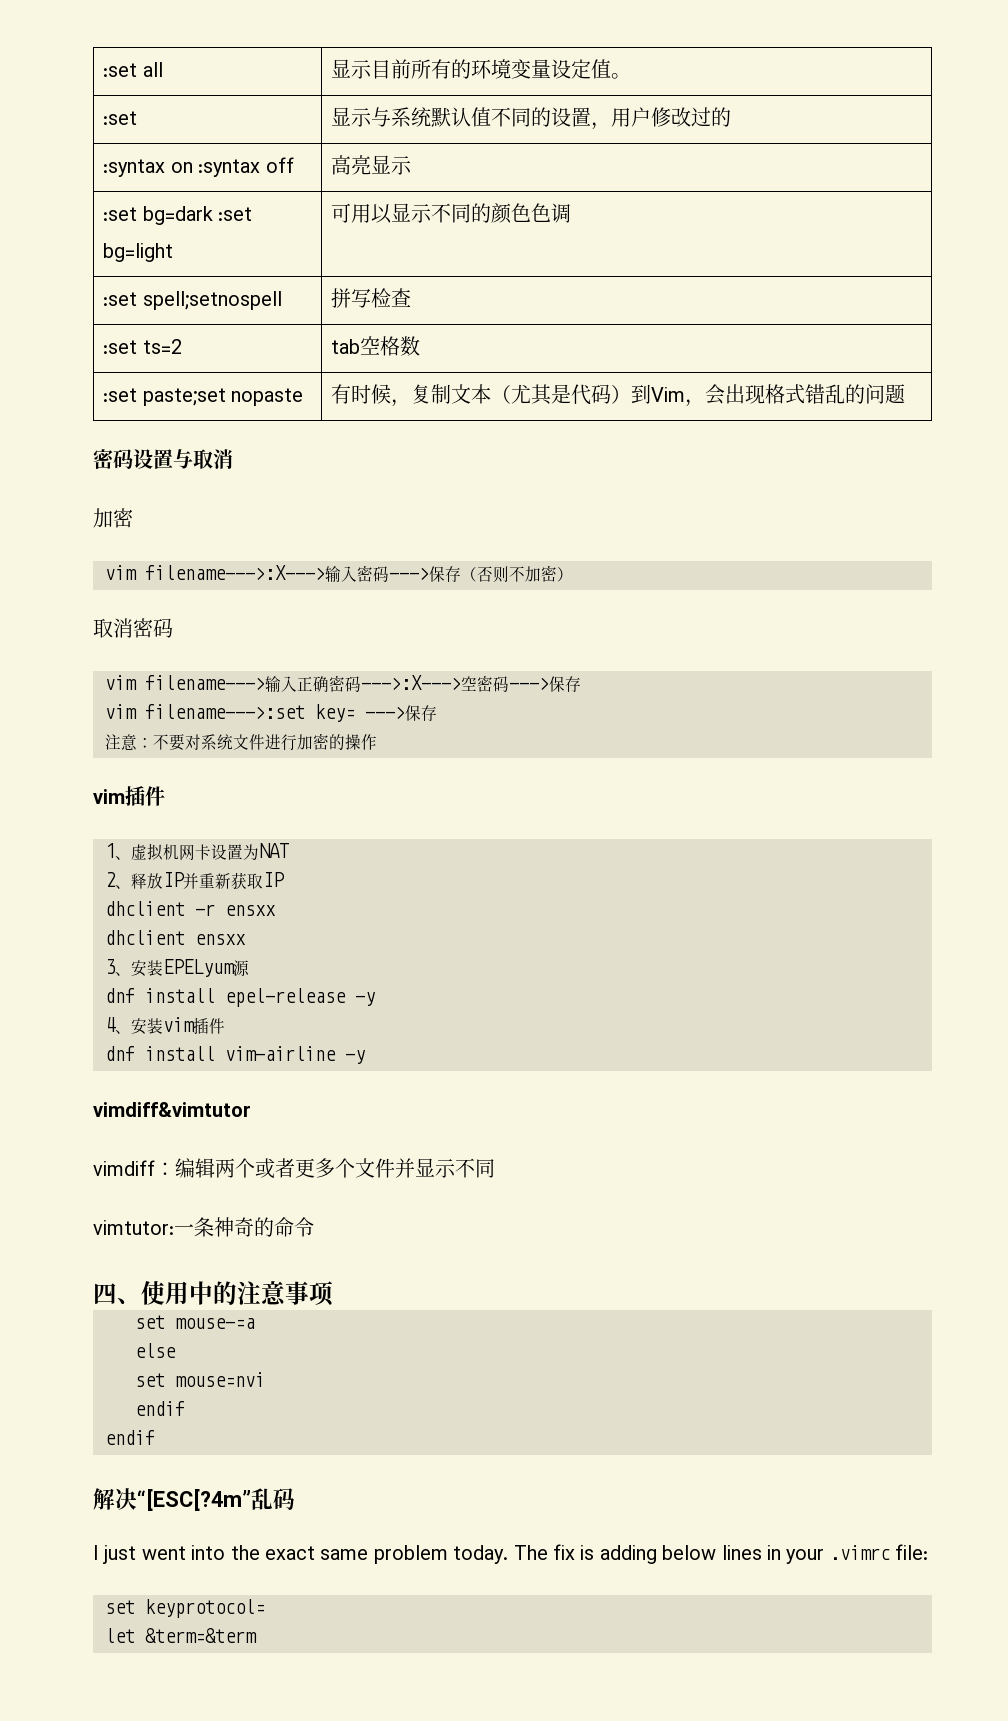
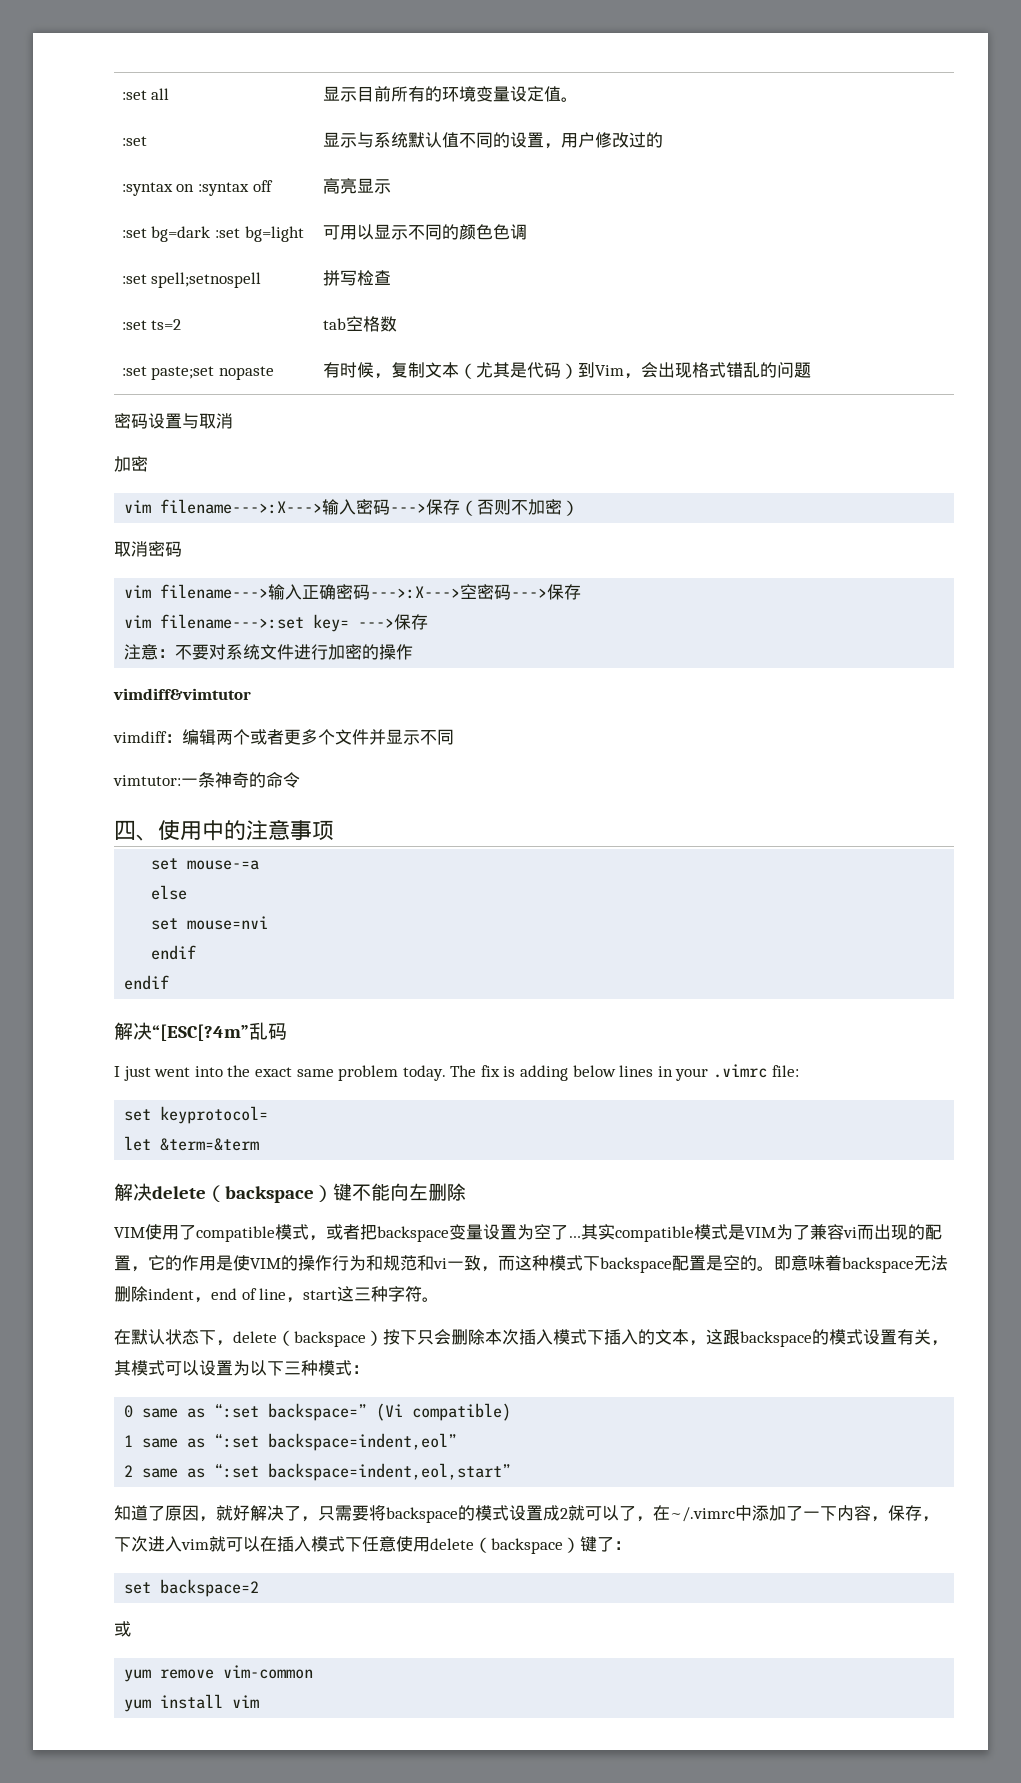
[93,786,165,806] [105,843,289,861] [105,872,285,889] [105,901,276,916] [105,930,246,945] [105,959,249,977] [105,988,375,1007] [105,1017,225,1035] [105,1046,365,1064] // vim插件 // 1、虚拟机网卡设置为NAT // 2、释放IP并重新获取IP // dhclient -r ensxx // dhclient ensxx // 3、安装EPELyum源 // dnf install epel-release -y // 4、安装vim插件 // dnf install vim-airline -y -> (414, 652) none
(257, 1635) none -> [114,1183,466,1203] [114,1224,942,1242] [114,1255,948,1273] [114,1286,440,1303] [114,1329,948,1347] [114,1360,369,1376] [124,1403,512,1421] [124,1433,458,1451] [124,1463,512,1481] [114,1505,939,1523] [114,1536,631,1554] [124,1579,260,1597] [114,1621,131,1637] [124,1665,314,1682] [124,1694,260,1712] // 解决delete（backspace）键不能向左删除 // VIM使用了compatible模式，或者把backspace变量设置为空了…其实compatible模式是VIM为了兼容vi而出现的配置，它的作用是使VIM的操作行为和规范和vi一致，而这种模式下backspace配置是空的。即意味着backspace无法删除indent，end of line，start这三种字符。 // 在默认状态下，delete（backspace）按下只会删除本次插入模式下插入的文本，这跟backspace的模式设置有关，其模式可以设置为以下三种模式： // 0 same as “:set backspace=” (Vi compatible) // 1 same as “:set backspace=indent,eol” // 2 same as “:set backspace=indent,eol,start” // 知道了原因，就好解决了，只需要将backspace的模式设置成2就可以了，在~/.vimrc中添加了一下内容，保存，下次进入vim就可以在插入模式下任意使用delete（backspace）键了： // set backspace=2 // 或 // yum remove vim-common // yum install vim

